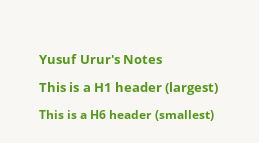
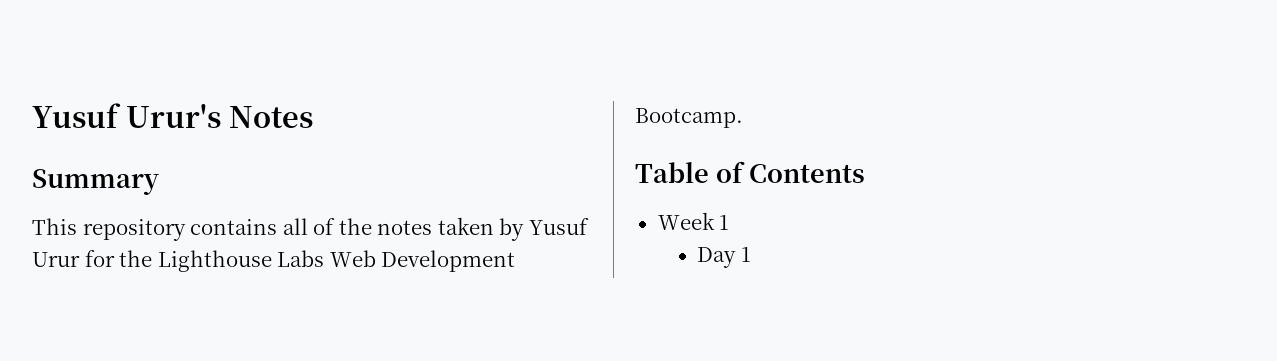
[39,82,218,95] [39,110,214,121] This is a H1 header (largest) // This is a H6 header (smallest) -> [32,169,159,195] [32,217,589,241] [32,250,516,272] [635,108,743,128] [635,161,865,183] [657,212,730,230] [697,247,751,268] Summary // This repository contains all of the notes taken by Yusuf Urur for the Lighthouse Labs Web Development Bootcamp. // Table of Contents // Week 1 // Day 1

